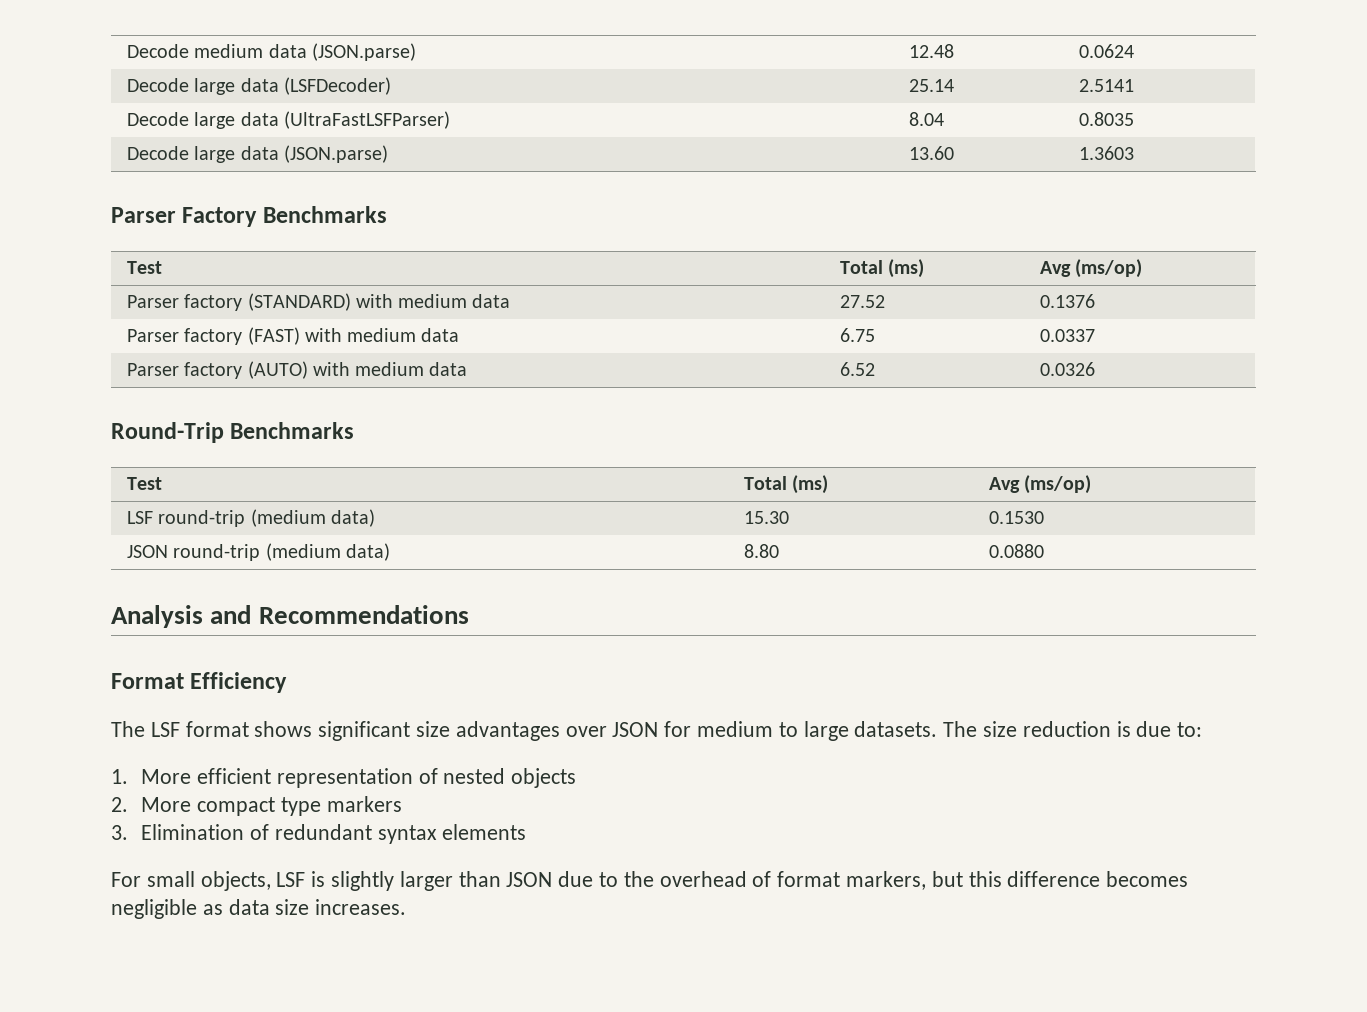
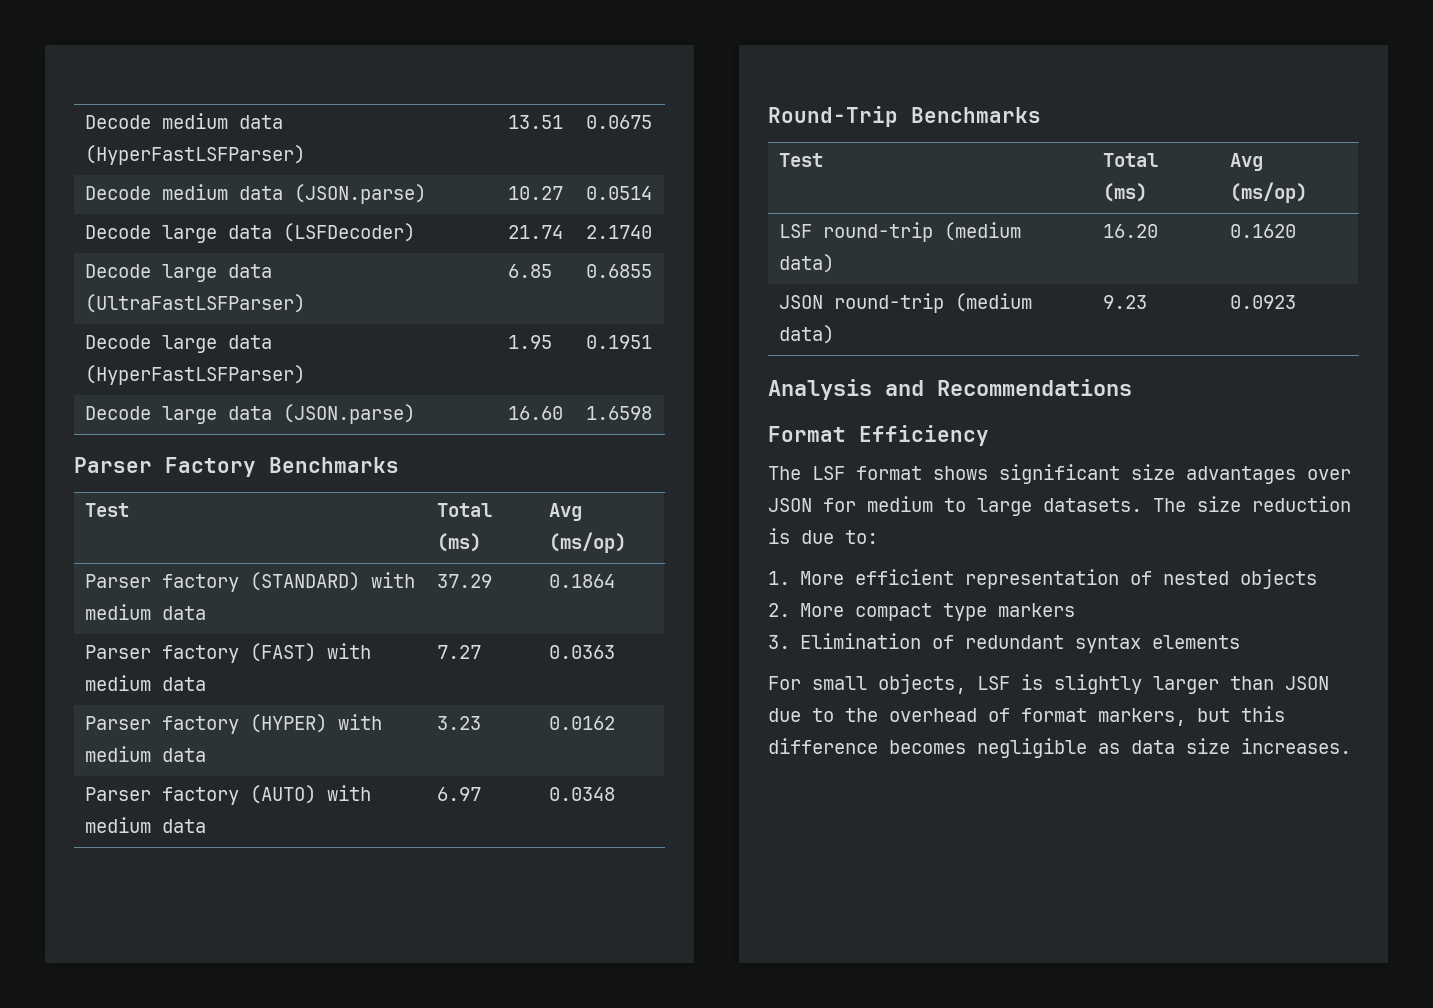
[127,43,416,61] [909,44,955,58] [1079,44,1135,58] Decode medium data (JSON.parse) | 12.48 | 0.0624 -> [84,113,283,129] [84,145,305,165] [507,115,563,129] [585,115,652,129] [84,184,426,204] [507,186,563,200] [585,186,652,200] Decode medium data (HyperFastLSFParser) | 13.51 | 0.0675 // Decode medium data (JSON.parse) | 10.27 | 0.0514
[909,79,955,92] [1079,79,1135,92] 25.14 | 2.5141 -> [507,225,563,239] [585,225,652,239] 21.74 | 2.1740
[909,112,945,126] [1079,112,1135,126] 8.04 | 0.8035 -> [507,264,552,278] [585,264,652,278] [84,335,272,353] [84,365,305,385] [507,335,552,349] [585,335,652,349] 6.85 | 0.6855 // Decode large data (HyperFastLSFParser) | 1.95 | 0.1951
[909,146,955,160] [1079,146,1135,160] 13.60 | 1.3603 -> [507,406,563,420] [585,406,652,420] 16.60 | 1.6598
[840,295,886,308] [1040,294,1096,308] 27.52 | 0.1376 -> [436,574,492,588] [548,574,615,588] 37.29 | 0.1864
[840,328,876,342] [1040,329,1096,342] 6.75 | 0.0337 -> [436,645,481,659] [548,645,615,659] [84,714,382,734] [84,746,206,762] [436,716,481,730] [548,716,615,730] 7.27 | 0.0363 // Parser factory (HYPER) with medium data | 3.23 | 0.0162
[840,362,876,376] [1040,362,1096,376] 6.52 | 0.0326 -> [436,787,481,801] [548,787,615,801] 6.97 | 0.0348
[744,511,790,524] [989,511,1045,524] 15.30 | 0.1530 -> [1102,224,1158,238] [1229,224,1296,238] 16.20 | 0.1620
[744,544,780,558] [989,544,1045,558] 8.80 | 0.0880 -> [1102,295,1147,309] [1229,295,1296,309] 9.23 | 0.0923

